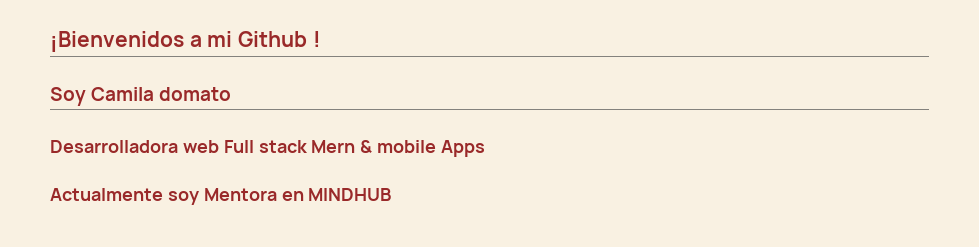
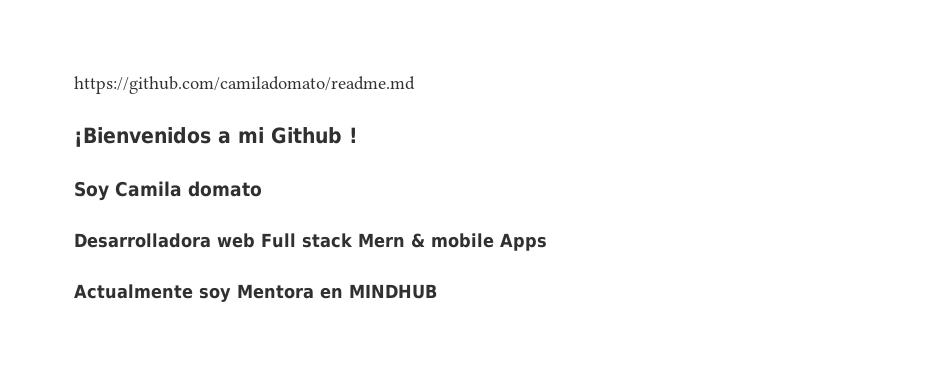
(50, 41) none -> [74,76,415,94] https://github.com/camiladomato/readme.md //

